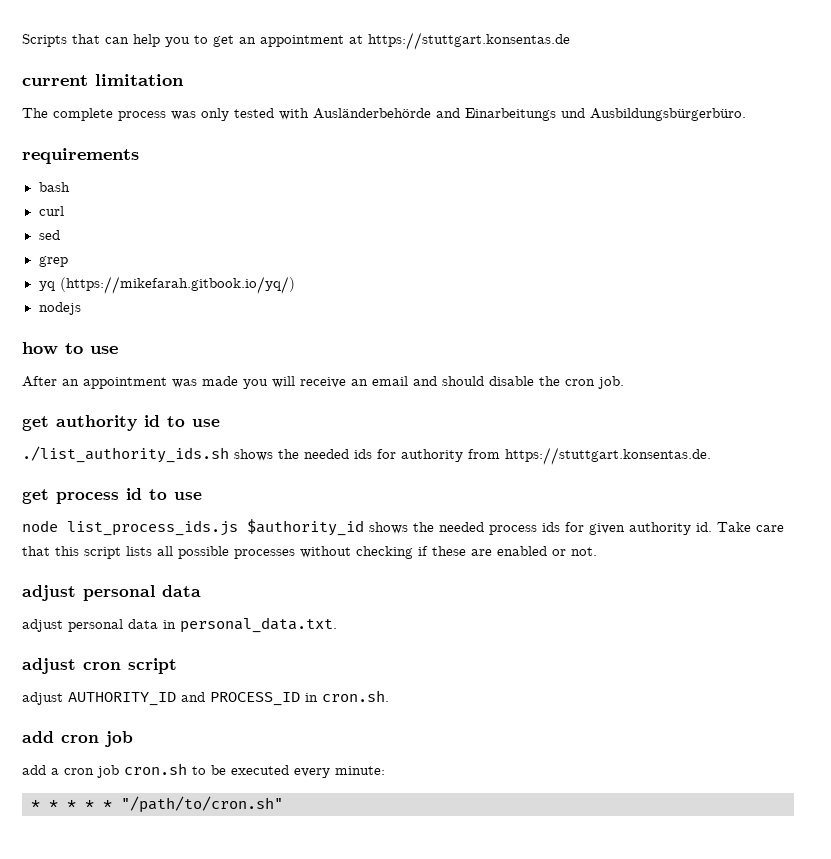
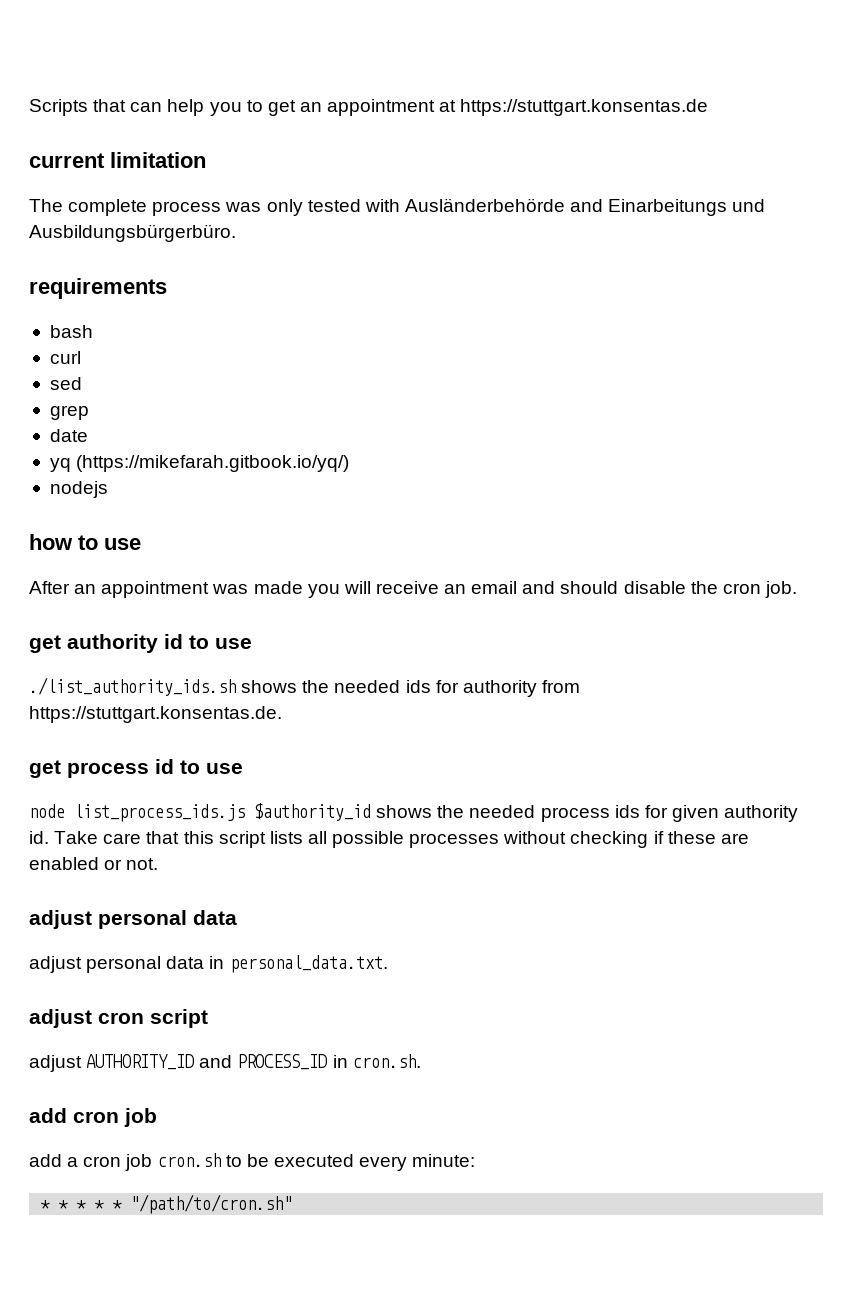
(68, 261) none -> [49,429,88,442] // date

